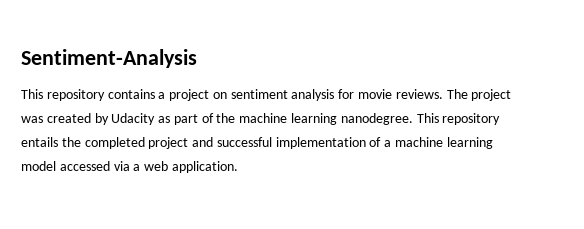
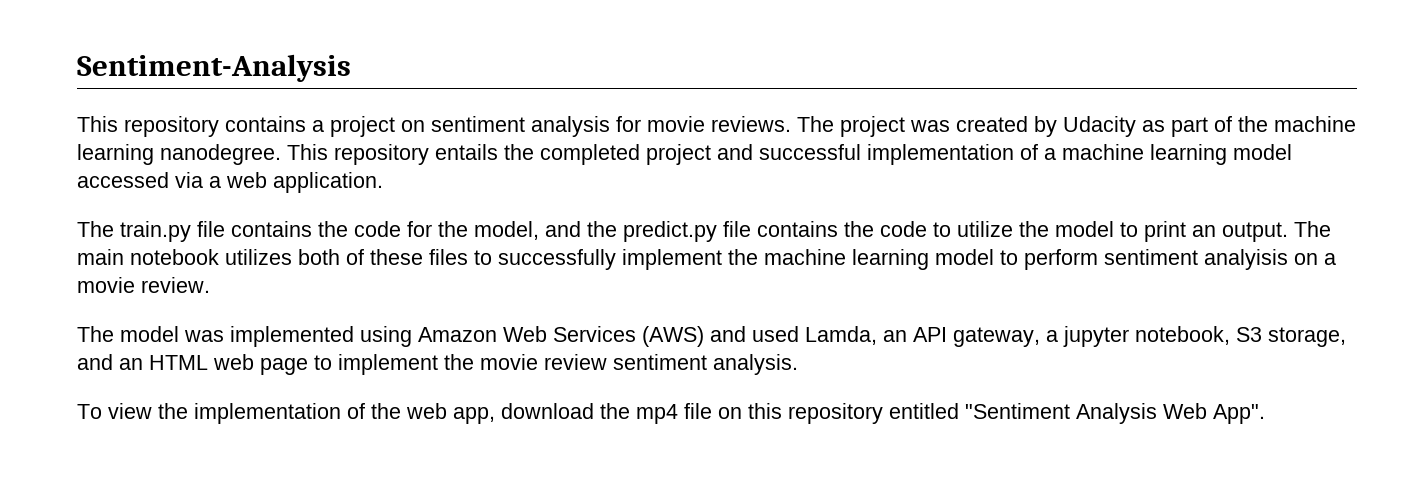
(238, 167) none -> [77,221,1331,242] [77,249,1336,270] [77,277,210,293] [77,326,1346,347] [77,354,798,375] [77,403,1265,424] // The train.py file contains the code for the model, and the predict.py file contains the code to utilize the model to print an output. The main notebook utilizes both of these files to successfully implement the machine learning model to perform sentiment analyisis on a movie review. // The model was implemented using Amazon Web Services (AWS) and used Lamda, an API gateway, a jupyter notebook, S3 storage, and an HTML web page to implement the movie review sentiment analysis. // To view the implementation of the web app, download the mp4 file on this repository entitled "Sentiment Analysis Web App".

